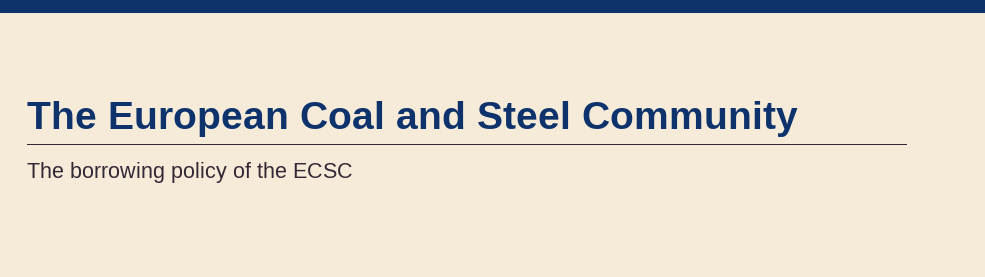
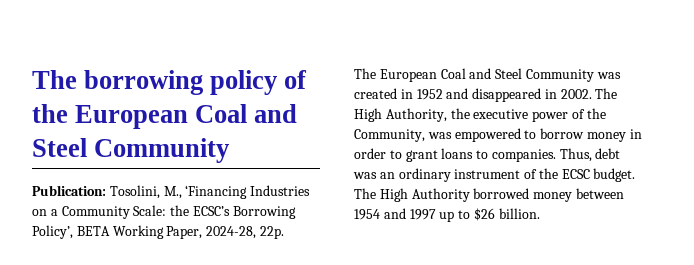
[27,101,798,137] [27,162,353,183] The European Coal and Steel Community // The borrowing policy of the ECSC -> [32,70,308,95] [32,104,298,129] [32,138,230,163] [32,185,311,199] [32,205,296,219] [32,225,284,239] [354,68,621,82] [354,88,618,102] [354,108,606,122] [354,128,642,142] [354,148,621,162] [353,168,636,182] [354,188,624,202] [354,208,540,222] The borrowing policy of the European Coal and Steel Community // Publication: Tosolini, M., ‘Financing Industries on a Community Scale: the ECSC’s Borrowing Policy’, BETA Working Paper, 2024-28, 22p. // The European Coal and Steel Community was created in 1952 and disappeared in 2002. The High Authority, the executive power of the Community, was empowered to borrow money in order to grant loans to companies. Thus, debt was an ordinary instrument of the ECSC budget. The High Authority borrowed money between 1954 and 1997 up to $26 billion.

